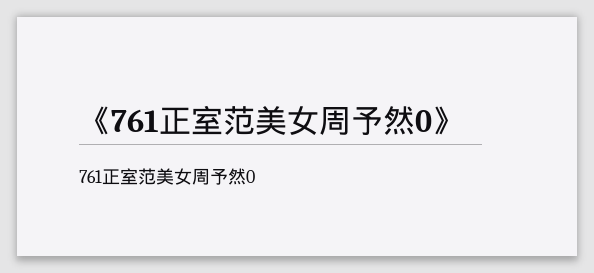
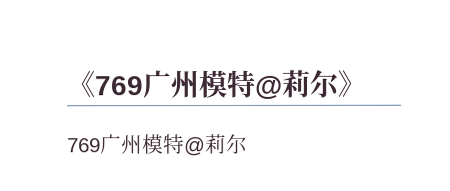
[111,105,464,135] [79,168,255,185] 761正室范美女周予然0》 // 761正室范美女周予然0 -> [94,69,367,99] [67,133,248,157] 769广州模特@莉尔》 // 769广州模特@莉尔

